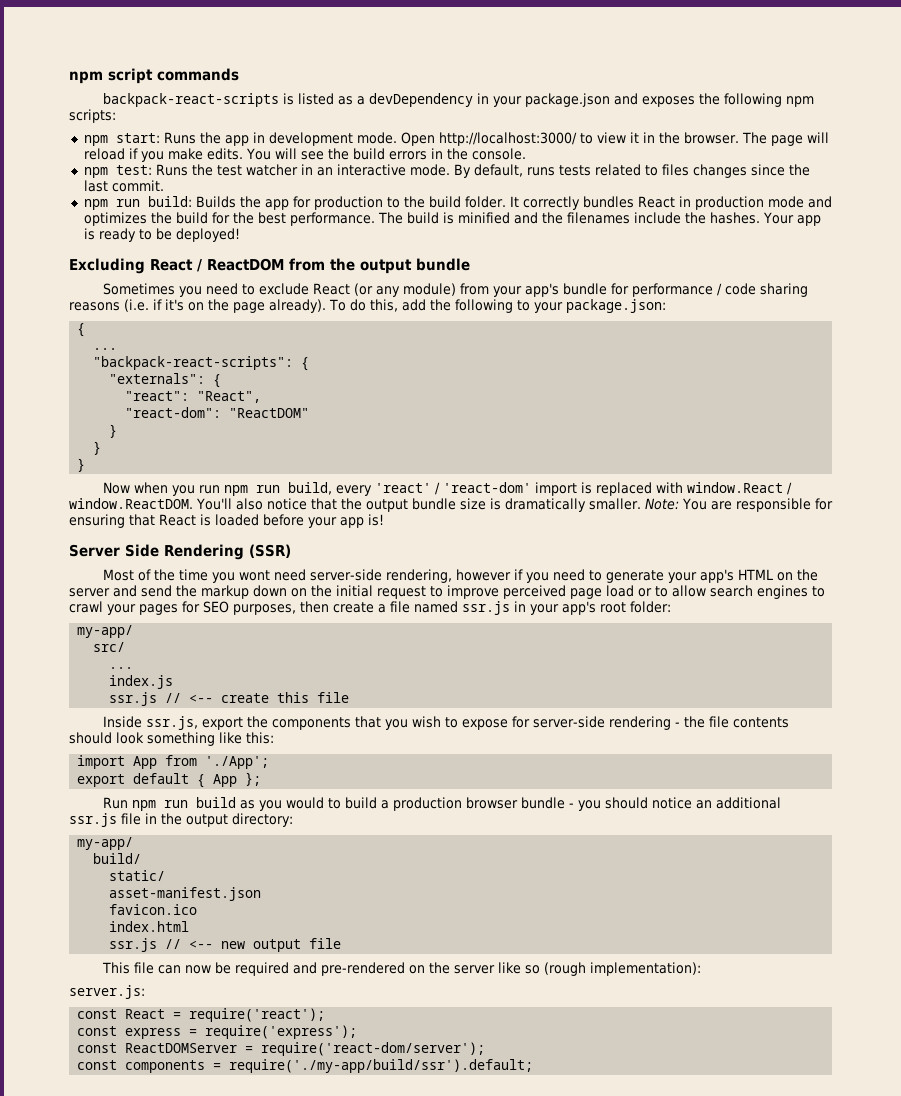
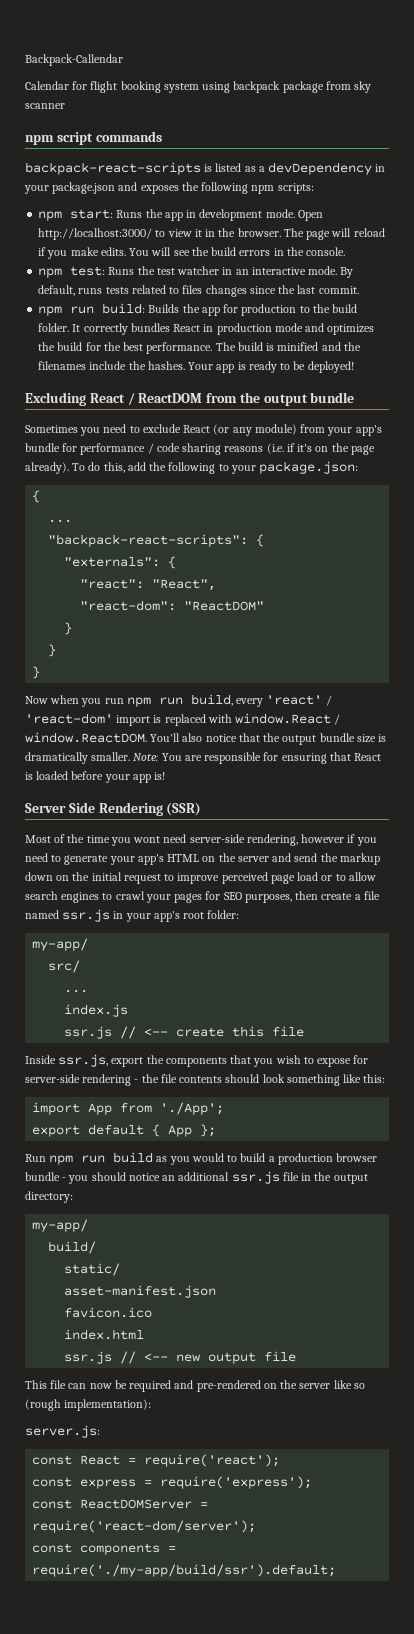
(69, 77) none -> [25,54,123,66] [25,81,372,93] [25,103,65,109] Backpack-Callendar // Calendar for flight booking system using backpack package from sky scanner //

